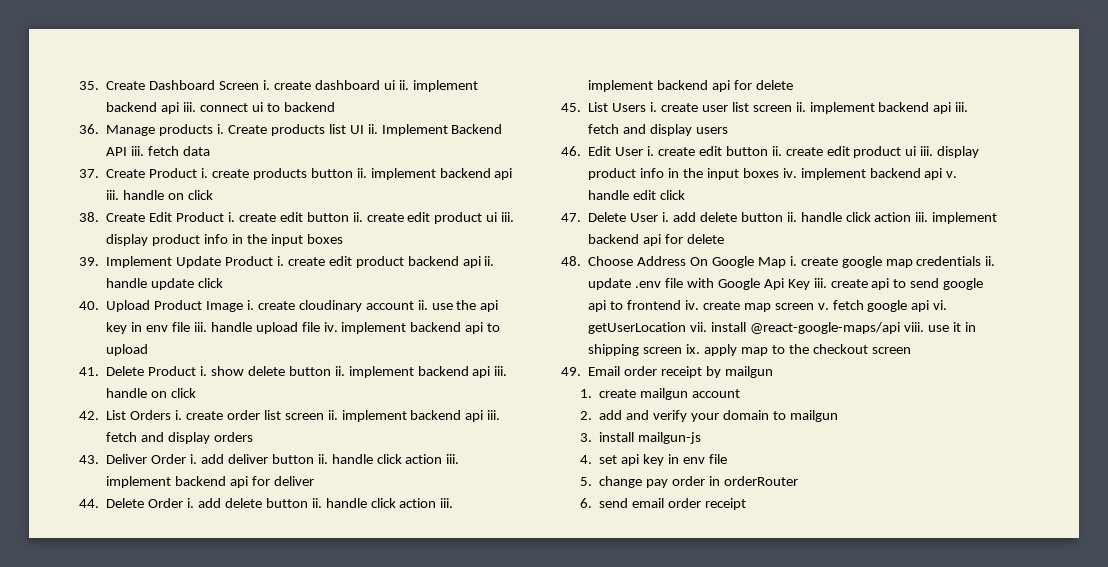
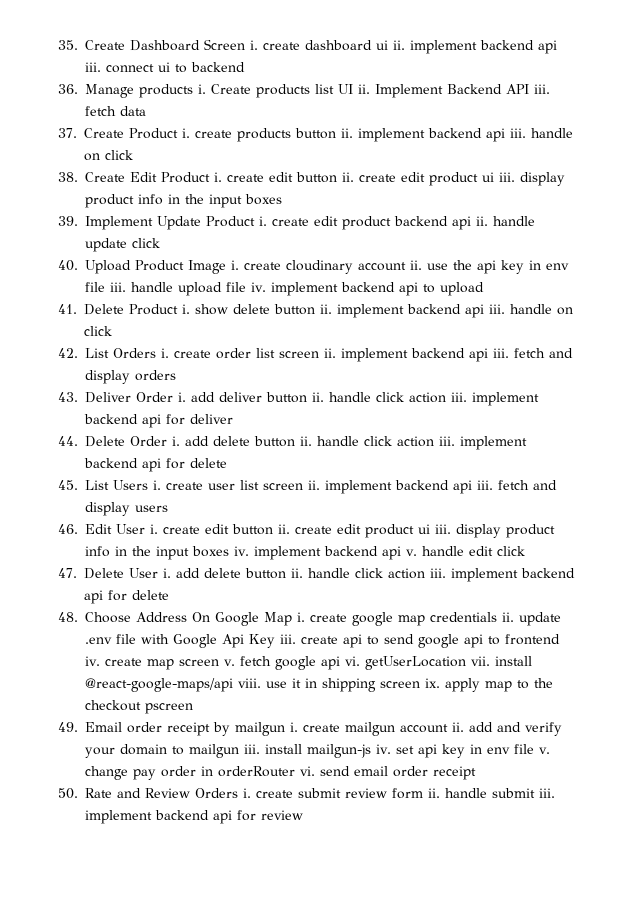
[871,347,911,354] screen -> [145,703,193,714] pscreen
[579,389,592,398] // 1. -> [290,722,298,732] i.
[579,411,592,420] // 2. -> [452,722,464,732] ii.
[579,433,592,442] // 3. -> [244,744,260,754] iii.
[579,455,592,464] // 4. -> [376,744,391,754] iv.
[579,477,592,486] // 5. -> [538,747,550,754] v.
[579,498,592,508] // 6. -> [300,766,315,776] vi.
(746, 504) none -> [58,788,555,799] [85,810,303,824] // 50. Rate and Review Orders i. create submit review form ii. handle submit iii. implement backend api for review

